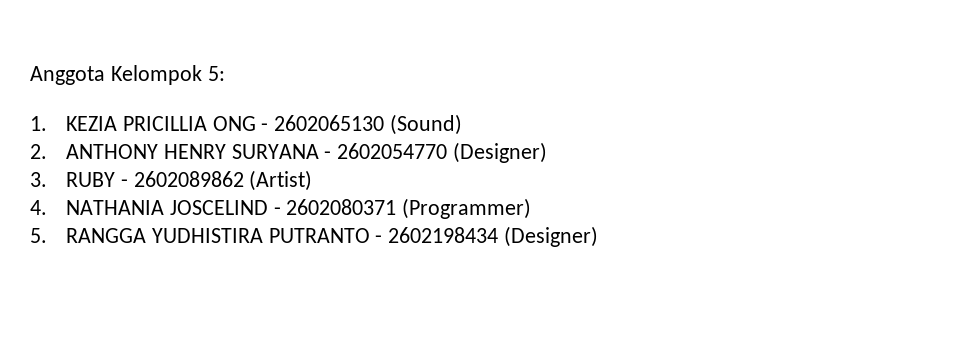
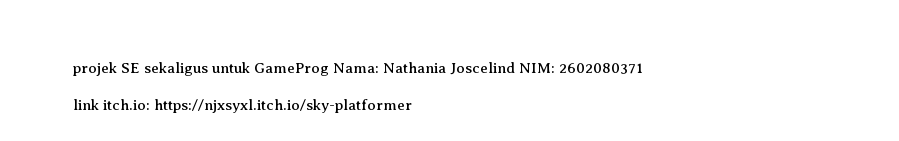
[30,65,225,85] [30,114,463,135] [30,142,548,163] [30,170,313,191] [30,198,532,219] [30,226,599,247] Anggota Kelompok 5: // 1. KEZIA PRICILLIA ONG - 2602065130 (Sound) // 2. ANTHONY HENRY SURYANA - 2602054770 (Designer) // 3. RUBY - 2602089862 (Artist) // 4. NATHANIA JOSCELIND - 2602080371 (Programmer) // 5. RANGGA YUDHISTIRA PUTRANTO - 2602198434 (Designer) -> [73,62,644,76] [73,99,413,113] projek SE sekaligus untuk GameProg Nama: Nathania Joscelind NIM: 2602080371 // link itch.io: https://njxsyxl.itch.io/sky-platformer

